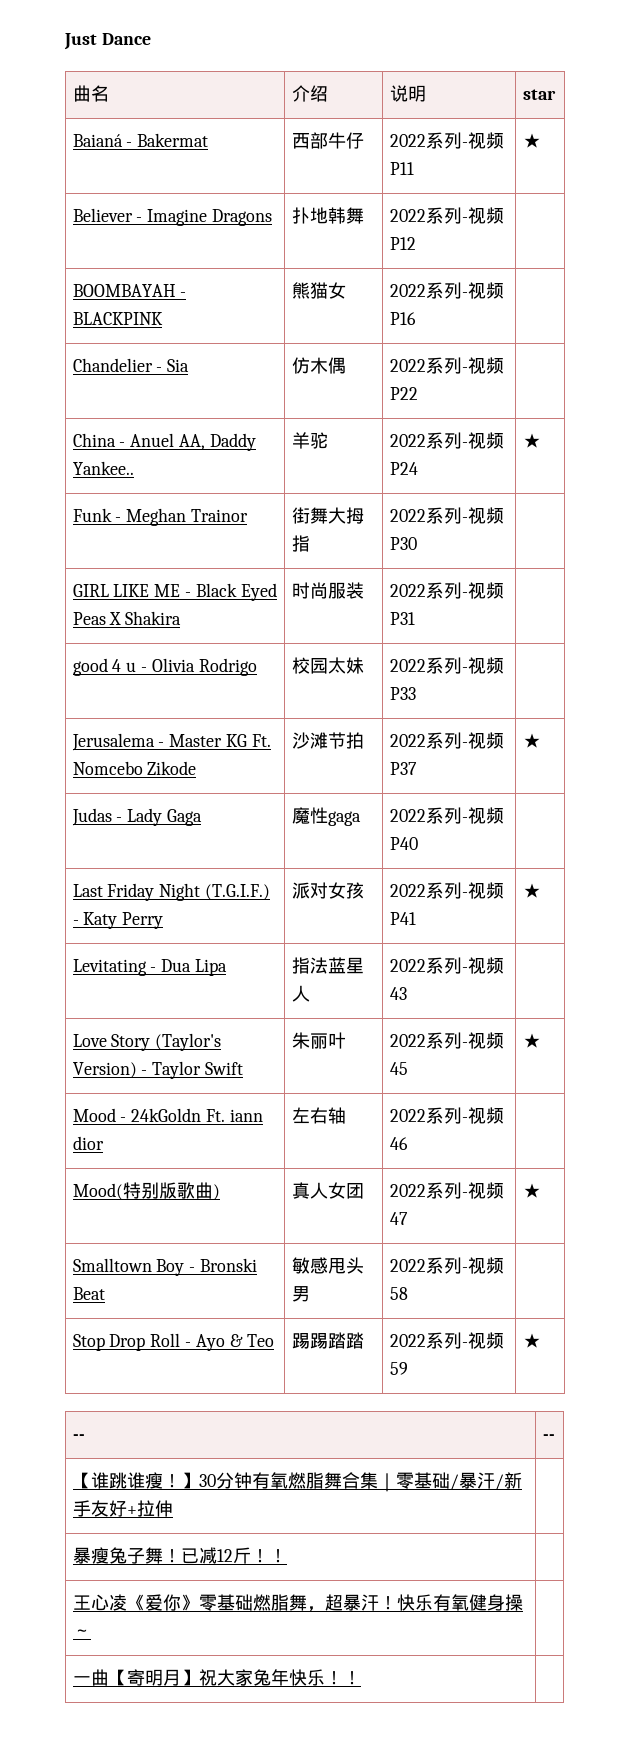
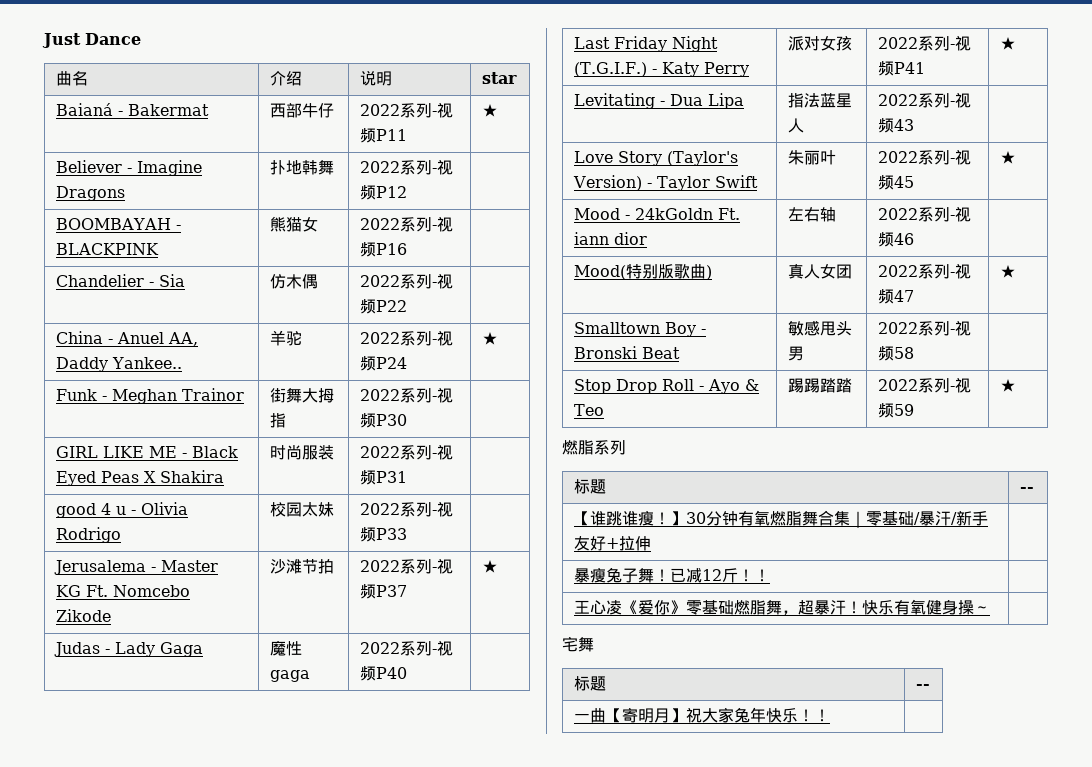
[72,1434,85,1440] // -- -> [562,440,626,455] [573,479,606,494] // 燃脂系列 // 标题
(91, 1633) none -> [562,636,594,652] [573,676,606,691] [915,684,930,689] // 宅舞 // 标题 | --

